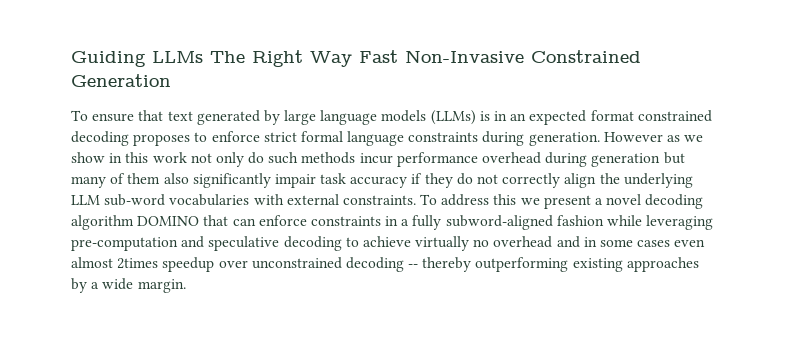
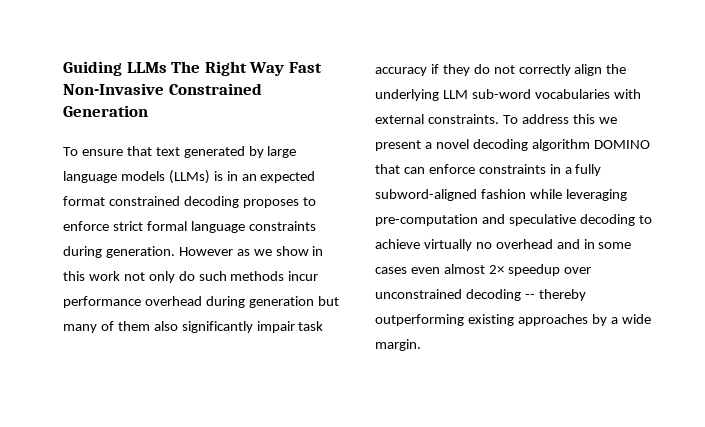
[117,258,159,269] 2times -> [488,265,504,274] 2×

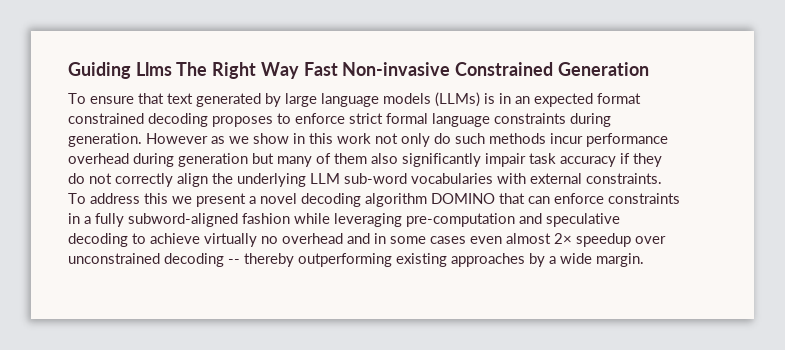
[126,62,167,73] LLMs -> [135,62,172,76] Llms
[63,83,164,95] Non-Invasive -> [342,62,451,76] Non-invasive

